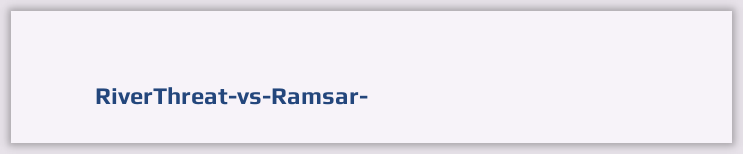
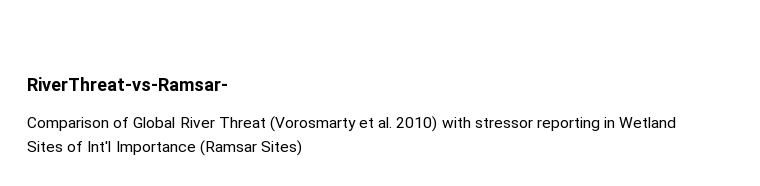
(368, 96) none -> [27,116,677,132] [27,140,302,156] // Comparison of Global River Threat (Vorosmarty et al. 2010) with stressor reporting in Wetland Sites of Int'l Importance (Ramsar Sites)

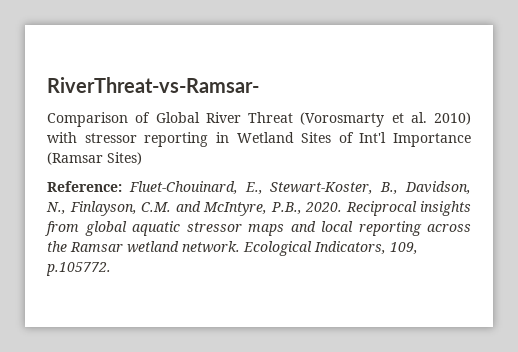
(302, 148) none -> [47,181,472,195] [46,201,471,216] [45,221,471,236] [47,241,418,256] [46,262,111,276] // Reference: Fluet-Chouinard, E., Stewart-Koster, B., Davidson, N., Finlayson, C.M. and McIntyre, P.B., 2020. Reciprocal insights from global aquatic stressor maps and local reporting across the Ramsar wetland network. Ecological Indicators, 109, p.105772.

